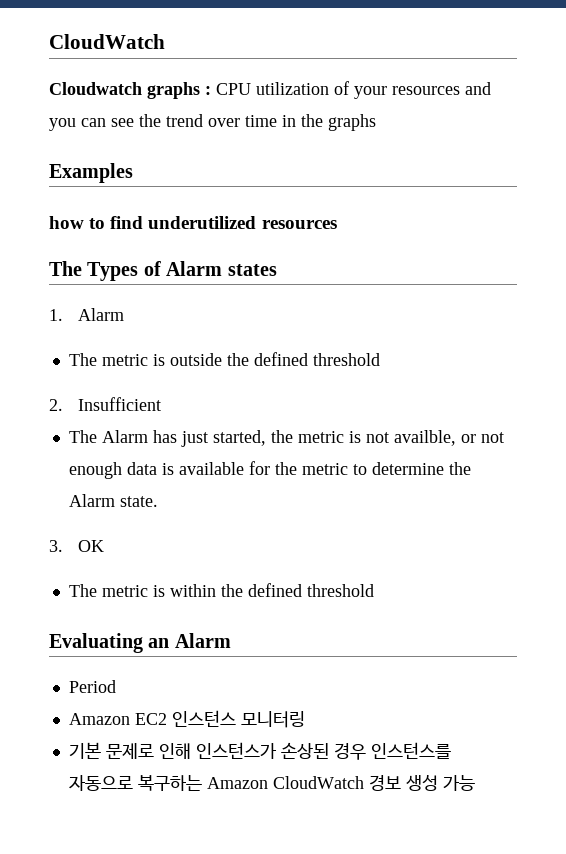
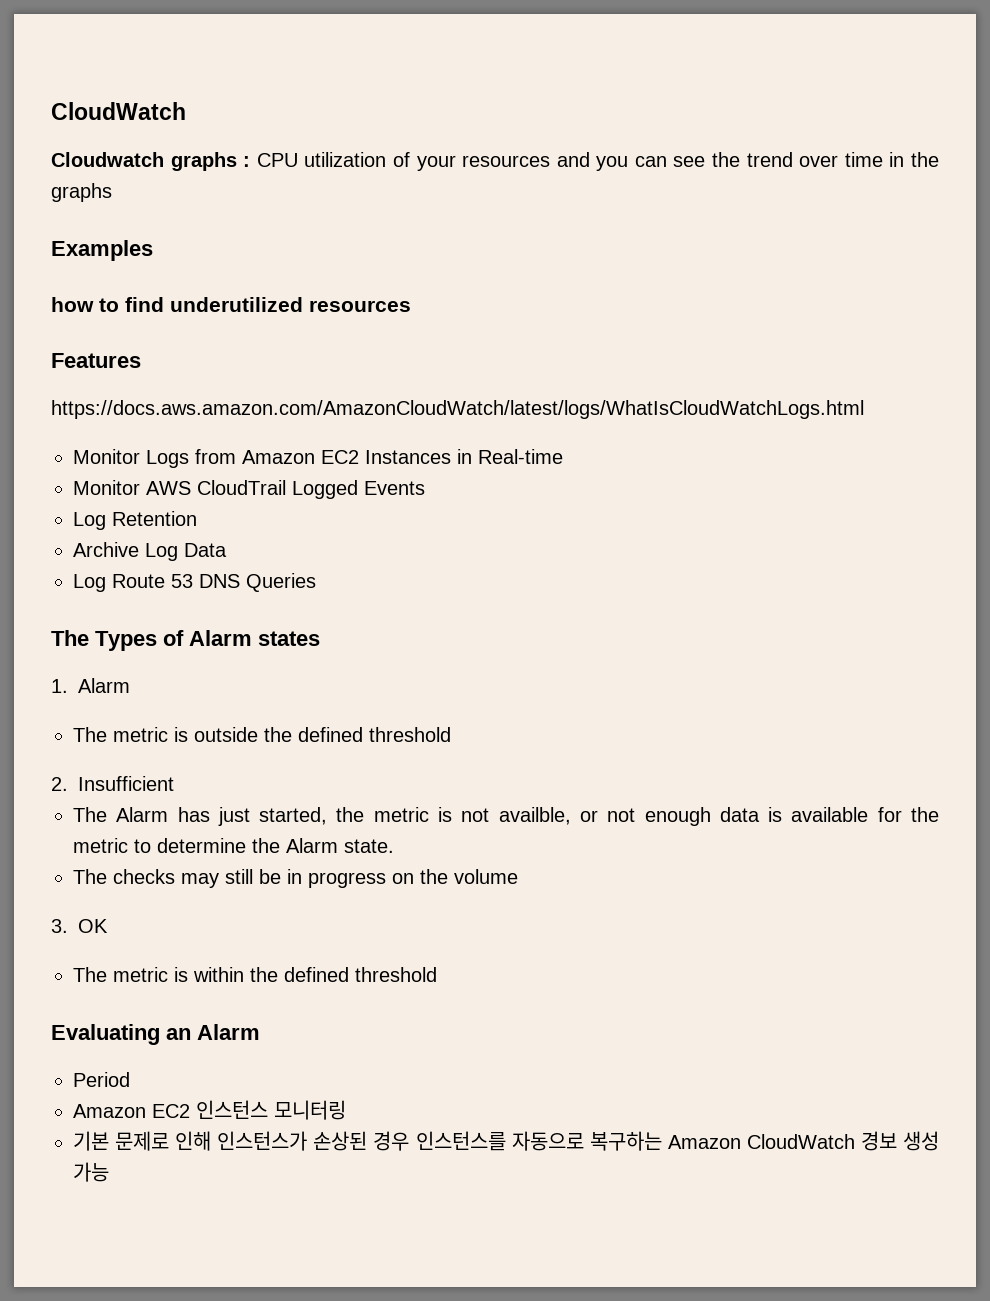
(337, 224) none -> [51,353,141,368] [51,400,864,419] [73,449,563,468] [73,480,425,499] [73,511,197,530] [73,542,227,561] [73,573,316,592] // Features // https://docs.aws.amazon.com/AmazonCloudWatch/latest/logs/WhatIsCloudWatchLogs.html // Monitor Logs from Amazon EC2 Instances in Real-time // Monitor AWS CloudTrail Logged Events // Log Retention // Archive Log Data // Log Route 53 DNS Queries
(158, 501) none -> [73,869,518,888] // The checks may still be in progress on the volume

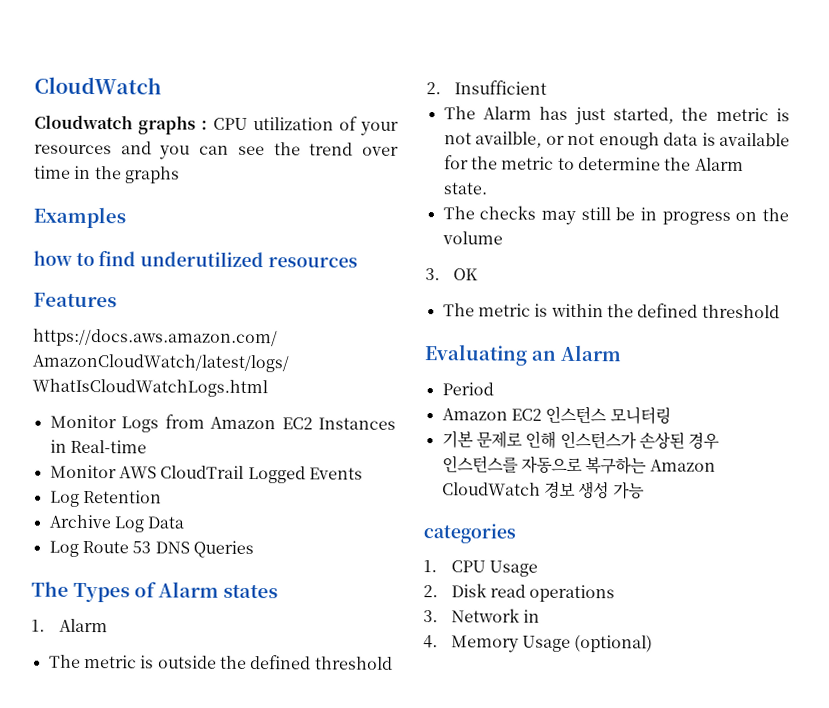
(109, 1172) none -> [423,523,516,544] [423,560,539,577] [423,583,616,603] [423,608,541,623] [423,634,654,653] // categories // 1. CPU Usage // 2. Disk read operations // 3. Network in // 4. Memory Usage (optional)

